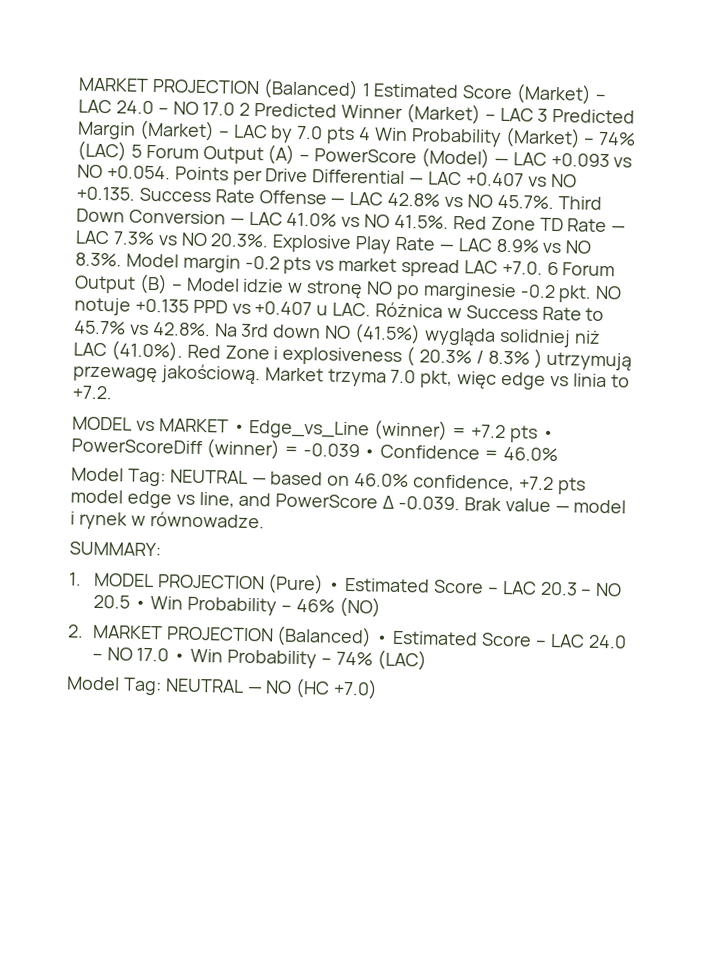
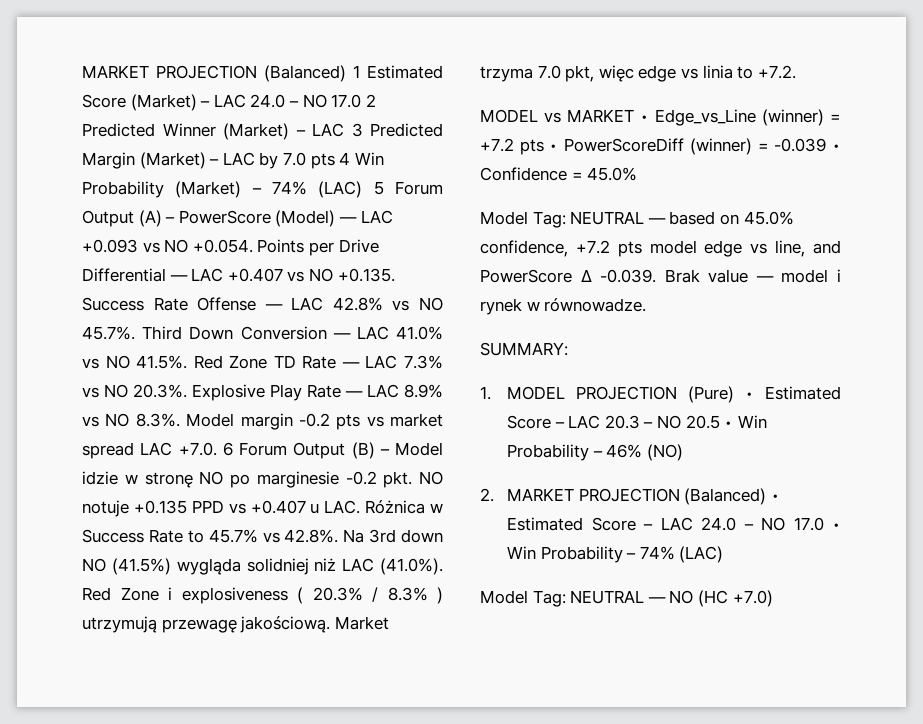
[503,447,559,462] 46.0% -> [587,167,638,181] 45.0%
[354,473,410,488] 46.0% -> [743,211,794,225] 45.0%

